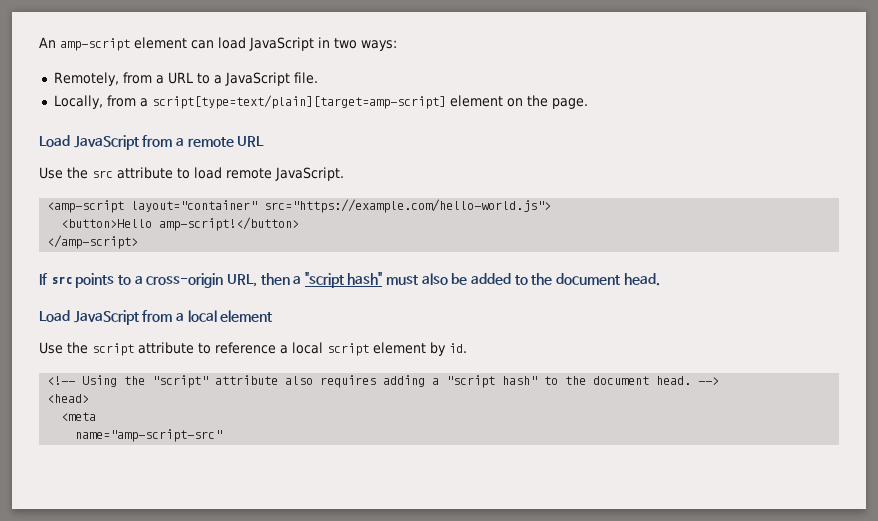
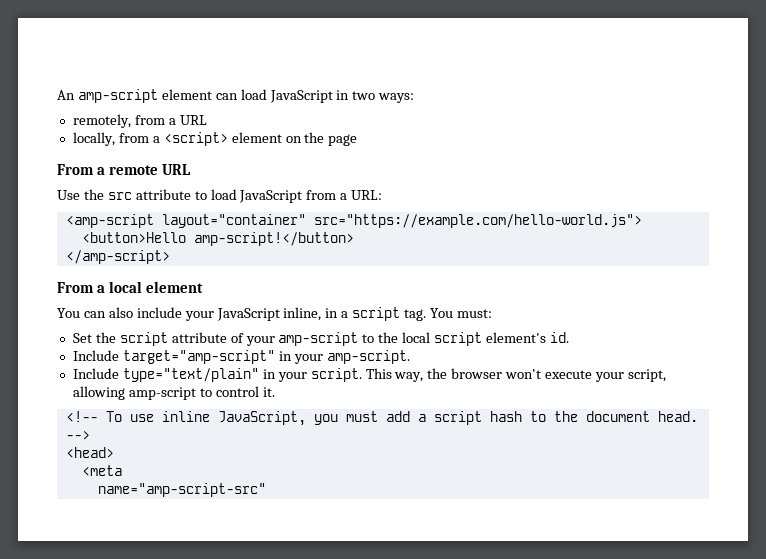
[53,72,119,86] Remotely, -> [72,114,131,128] remotely,
[196,72,318,86] [53,95,446,109] to a JavaScript file. // Locally, from a script[type=text/plain][target=amp-script] -> [72,132,228,146] // locally, from a <script>
[551,98,588,109] [39,135,173,150] page. // Load JavaScript from -> [328,134,358,146] [57,164,94,175] page // From
[226,167,344,181] remote JavaScript. -> [239,190,383,203] JavaScript from a URL:
[39,272,660,288] [39,310,273,325] [39,342,467,356] [47,375,538,388] If src points to a cross-origin URL, then a "script hash" must also be added to the document head. // Load JavaScript from a local element // Use the script attribute to reference a local script element by id. // <!-- Using the "script" attribute also requires adding a "script hash" -> [57,281,203,293] [57,307,492,321] [72,332,569,346] [72,350,410,364] [72,368,666,382] [72,386,275,400] [65,411,522,426] From a local element // You can also include your JavaScript inline, in a script tag. You must: // Set the script attribute of your amp-script to the local script element's id. // Include target="amp-script" in your amp-script. // Include type="text/plain" in your script. This way, the browser won't execute your script, allowing amp-script to control it. // <!-- To use inline JavaScript, you must add a script hash

